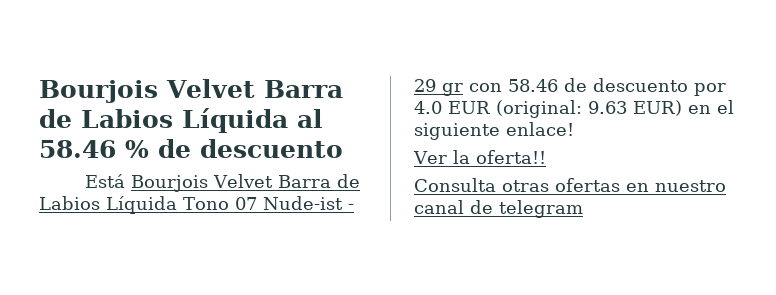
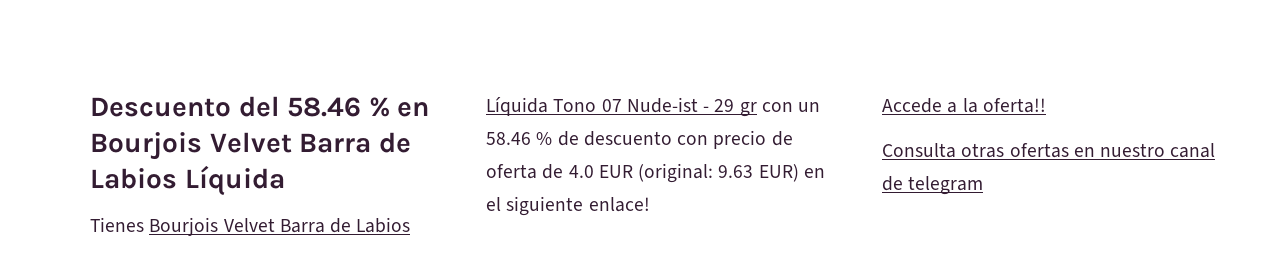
[39,79,343,103] [39,108,323,133] [39,139,343,158] [85,174,126,188] Bourjois Velvet Barra de Labios Líquida al 58.46 % de descuento // Está -> [90,96,430,117] [90,132,411,160] [90,165,285,196] [90,217,144,232] Descuento del 58.46 % en Bourjois Velvet Barra de Labios Líquida // Tienes
[508,78,726,96] 58.46 de descuento por -> [798,102,821,112] [486,130,793,149] [486,164,564,179] un 58.46 % de descuento con precio de oferta de
[413,151,447,164] Ver -> [882,98,958,113] Accede a

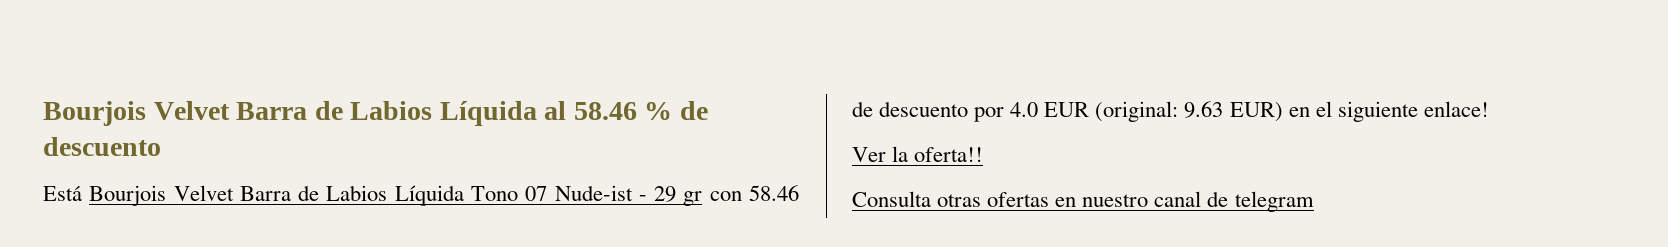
[90,96,430,117] [90,132,411,160] [90,165,285,196] [90,217,144,232] Descuento del 58.46 % en Bourjois Velvet Barra de Labios Líquida // Tienes -> [43,101,709,126] [43,137,161,156] [43,186,82,201] Bourjois Velvet Barra de Labios Líquida al 58.46 % de descuento // Está
[798,102,821,112] [486,130,793,149] [486,164,564,179] un 58.46 % de descuento con precio de oferta de -> [749,185,800,201] [852,101,1005,122] 58.46 de descuento por
[882,98,958,113] Accede a -> [852,147,886,162] Ver

